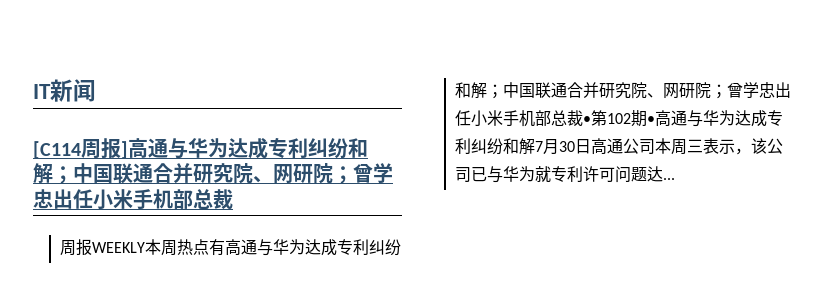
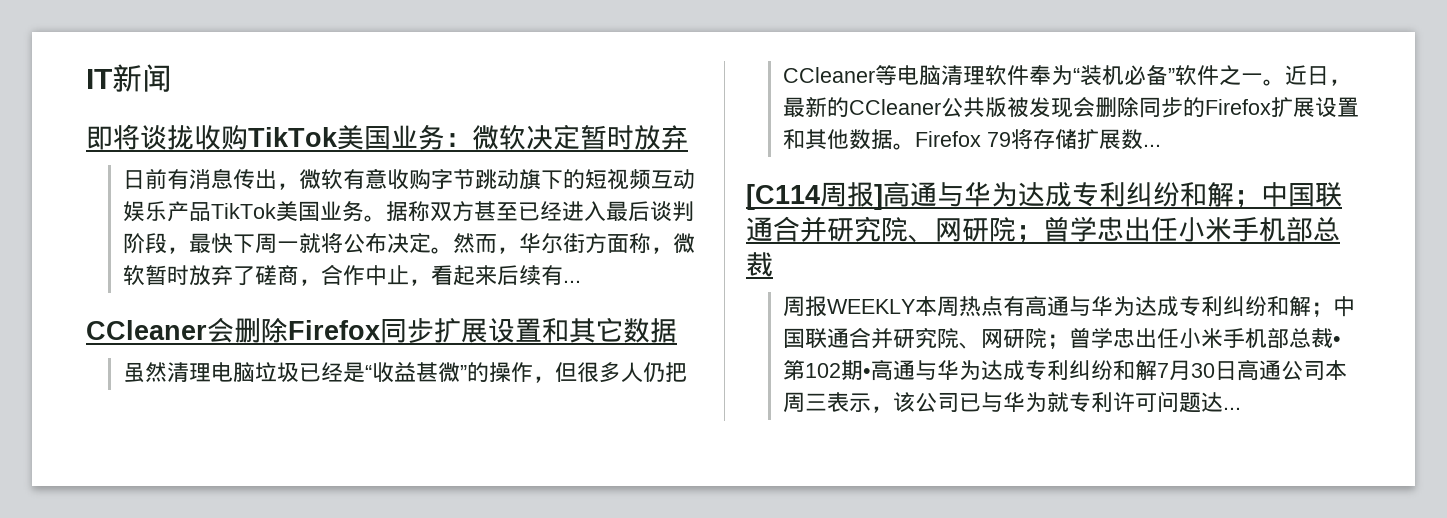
(96, 90) none -> [86,124,688,150] [122,168,695,190] [122,201,694,222] [122,232,695,254] [122,264,581,286] [86,317,677,343] [122,361,687,383] [782,65,1351,86] [782,97,1359,118] [782,128,1161,150] // 即将谈拢收购TikTok美国业务：微软决定暂时放弃 // 日前有消息传出，微软有意收购字节跳动旗下的短视频互动娱乐产品TikTok美国业务。据称双方甚至已经进入最后谈判阶段，最快下周一就将公布决定。然而，华尔街方面称，微软暂时放弃了磋商，合作中止，看起来后续有... // CCleaner会删除Firefox同步扩展设置和其它数据 // 虽然清理电脑垃圾已经是“收益甚微”的操作，但很多人仍把CCleaner等电脑清理软件奉为“装机必备”软件之一。近日，最新的CCleaner公共版被发现会删除同步的Firefox扩展设置和其他数据。Firefox 79将存储扩展数...

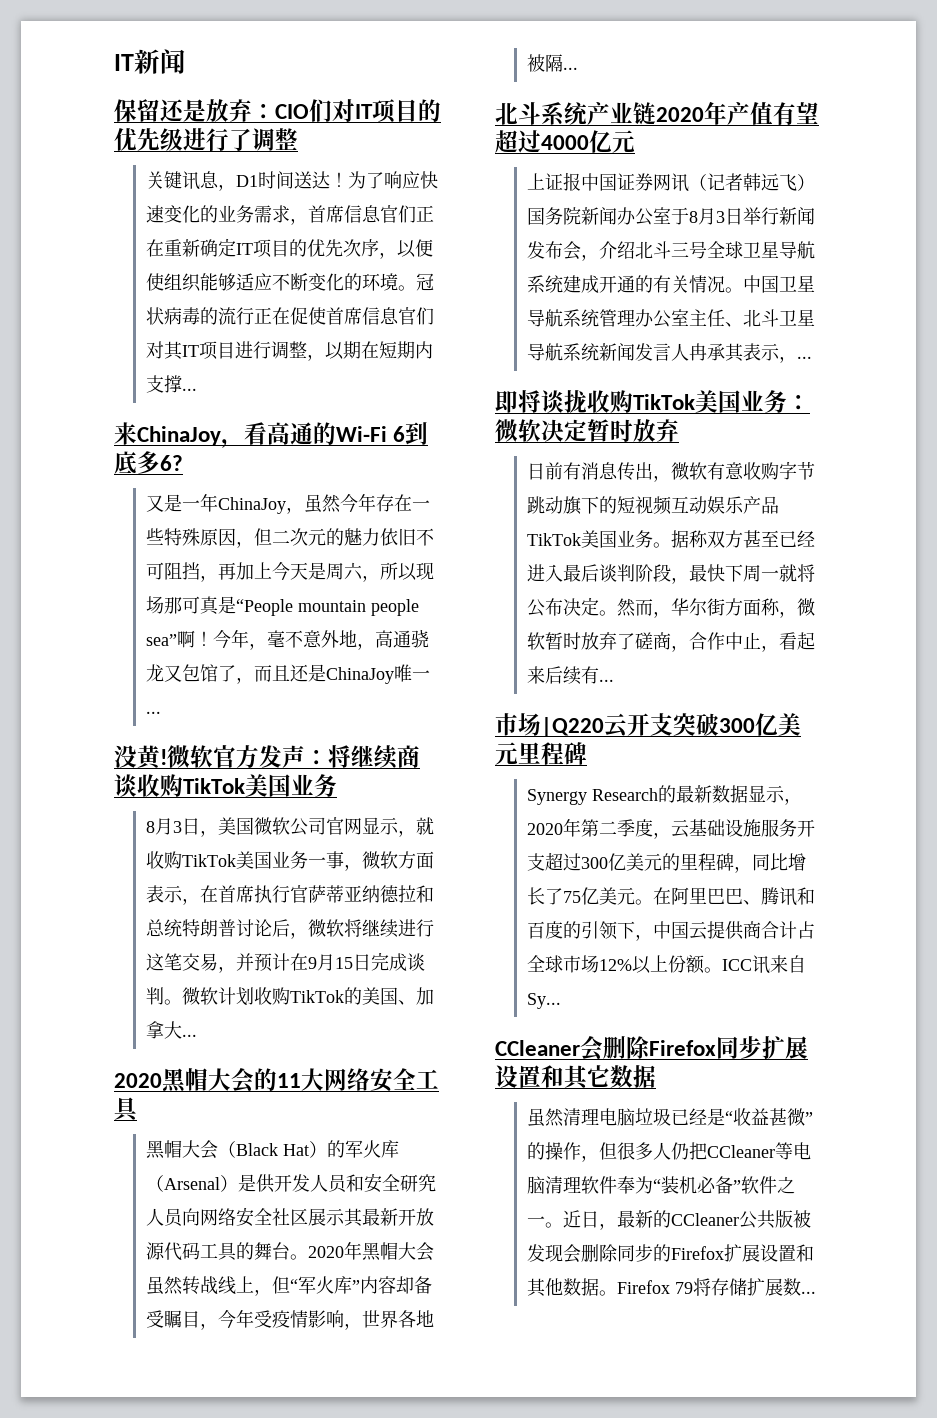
(172, 78) none -> [114,99,441,123] [114,128,298,152] [145,171,438,191] [145,205,434,225] [145,238,433,259] [145,273,434,292] [145,307,434,325] [145,341,433,361] [145,375,197,393] [114,422,429,448] [114,451,183,474] [145,493,430,514] [145,528,434,548] [145,562,434,582] [145,596,419,616] [145,629,429,650] [145,664,430,684] [145,711,161,714] [114,745,420,770] [114,774,337,797] [145,817,434,837] [145,851,434,871] [145,885,434,905] [145,919,434,939] [145,952,425,973] [145,987,434,1006] [145,1021,197,1039] [114,1068,439,1093] [114,1097,140,1122] [145,1140,399,1159] [145,1173,436,1193] [145,1207,434,1227] [145,1241,434,1261] [145,1276,432,1296] [145,1309,434,1330] [526,54,578,72] [495,101,819,126] [495,130,635,153] [526,172,815,192] [526,207,815,226] [526,241,815,261] [526,275,815,293] [526,309,815,328] [526,343,812,363] // 保留还是放弃：CIO们对IT项目的优先级进行了调整 // 关键讯息，D1时间送达！为了响应快速变化的业务需求，首席信息官们正在重新确定IT项目的优先次序，以便使组织能够适应不断变化的环境。冠状病毒的流行正在促使首席信息官们对其IT项目进行调整，以期在短期内支撑... // 来ChinaJoy，看高通的Wi-Fi 6到底多6? // 又是一年ChinaJoy，虽然今年存在一些特殊原因，但二次元的魅力依旧不可阻挡，再加上今天是周六，所以现场那可真是“People mountain people sea”啊！今年，毫不意外地，高通骁龙又包馆了，而且还是ChinaJoy唯一... // 没黄!微软官方发声：将继续商谈收购TikTok美国业务 // 8月3日，美国微软公司官网显示，就收购TikTok美国业务一事，微软方面表示，在首席执行官萨蒂亚纳德拉和总统特朗普讨论后，微软将继续进行这笔交易，并预计在9月15日完成谈判。微软计划收购TikTok的美国、加拿大... // 2020黑帽大会的11大网络安全工具 // 黑帽大会（Black Hat）的军火库（Arsenal）是供开发人员和安全研究人员向网络安全社区展示其最新开放源代码工具的舞台。2020年黑帽大会虽然转战线上，但“军火库”内容却备受瞩目，今年受疫情影响，世界各地被隔... // 北斗系统产业链2020年产值有望超过4000亿元 // 上证报中国证券网讯（记者韩远飞）国务院新闻办公室于8月3日举行新闻发布会，介绍北斗三号全球卫星导航系统建成开通的有关情况。中国卫星导航系统管理办公室主任、北斗卫星导航系统新闻发言人冉承其表示，...
(581, 281) none -> [495,713,801,738] [495,742,587,765] [526,785,802,805] [526,818,815,839] [526,852,806,873] [526,887,815,906] [526,921,815,941] [526,955,806,974] [526,993,561,1009] // 市场|Q220云开支突破300亿美元里程碑 // Synergy Research的最新数据显示，2020年第二季度，云基础设施服务开支超过300亿美元的里程碑，同比增长了75亿美元。在阿里巴巴、腾讯和百度的引领下，中国云提供商合计占全球市场12%以上份额。ICC讯来自Sy...
[746,181,1342,210] [746,216,1340,243] [746,252,773,277] [782,296,1355,317] [782,327,1341,349] [782,360,1347,381] [782,391,1241,413] // [C114周报]高通与华为达成专利纠纷和解；中国联通合并研究院、网研院；曾学忠出任小米手机部总裁 // 周报WEEKLY本周热点有高通与华为达成专利纠纷和解；中国联通合并研究院、网研院；曾学忠出任小米手机部总裁•第102期•高通与华为达成专利纠纷和解7月30日高通公司本周三表示，该公司已与华为就专利许可问题达... -> (816, 1292) none

